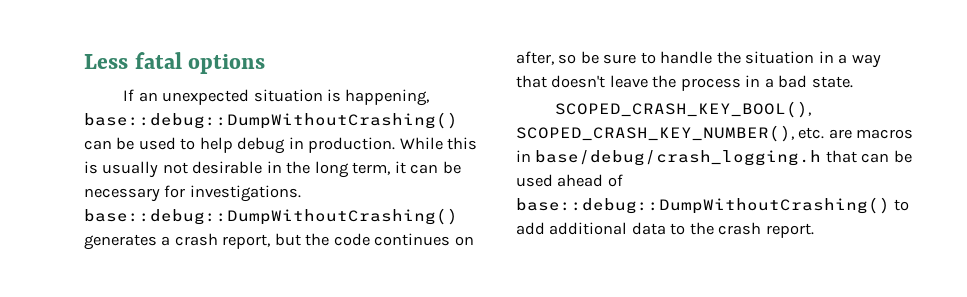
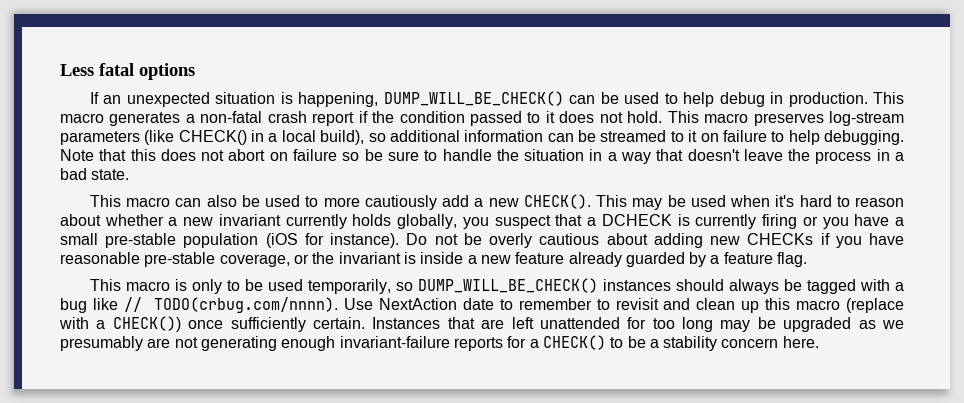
[84,112,458,129] base::debug::DumpWithoutCrashing() -> [383,91,564,106] DUMP_WILL_BE_CHECK()
[399,137,478,150] [84,161,461,178] [84,185,301,202] [84,208,458,225] [84,233,474,250] [516,51,554,65] While this is usually not desirable in the long term, it can be necessary for investigations. base::debug::DumpWithoutCrashing() generates a crash report, but the code continues on after, -> [872,92,904,104] [60,111,905,126] [60,130,904,145] [60,149,338,161] This macro generates a non-fatal crash report if the condition passed to it does not hold. This macro preserves log-stream parameters (like CHECK() in a local build), so additional information can be streamed to it on failure to help debugging. Note that this does not abort on failure
[555,101,812,118] [516,125,914,142] [516,150,912,166] [516,174,623,187] [516,197,910,214] [516,222,814,238] SCOPED_CRASH_KEY_BOOL(), SCOPED_CRASH_KEY_NUMBER(), etc. are macros in base/debug/crash_logging.h that can be used ahead of base::debug::DumpWithoutCrashing() to add additional data to the crash report. -> [89,194,905,210] [60,214,904,229] [60,233,905,248] [60,252,808,267] [89,278,904,294] [60,297,904,313] [59,316,905,332] [60,335,819,351] This macro can also be used to more cautiously add a new CHECK(). This may be used when it's hard to reason about whether a new invariant currently holds globally, you suspect that a DCHECK is currently firing or you have a small pre-stable population (iOS for instance). Do not be overly cautious about adding new CHECKs if you have reasonable pre-stable coverage, or the invariant is inside a new feature already guarded by a feature flag. // This macro is only to be used temporarily, so DUMP_WILL_BE_CHECK() instances should always be tagged with a bug like // TODO(crbug.com/nnnn). Use NextAction date to remember to revisit and clean up this macro (replace with a CHECK()) once sufficiently certain. Instances that are left unattended for too long may be upgraded as we presumably are not generating enough invariant-failure reports for a CHECK() to be a stability concern here.

